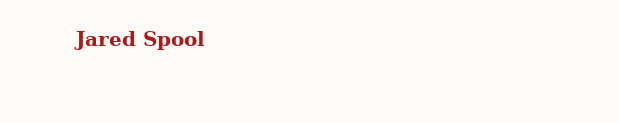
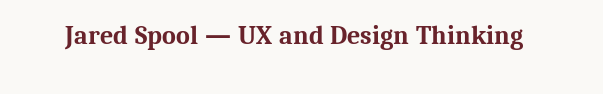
(205, 40) none -> [204,25,524,50] — UX and Design Thinking

